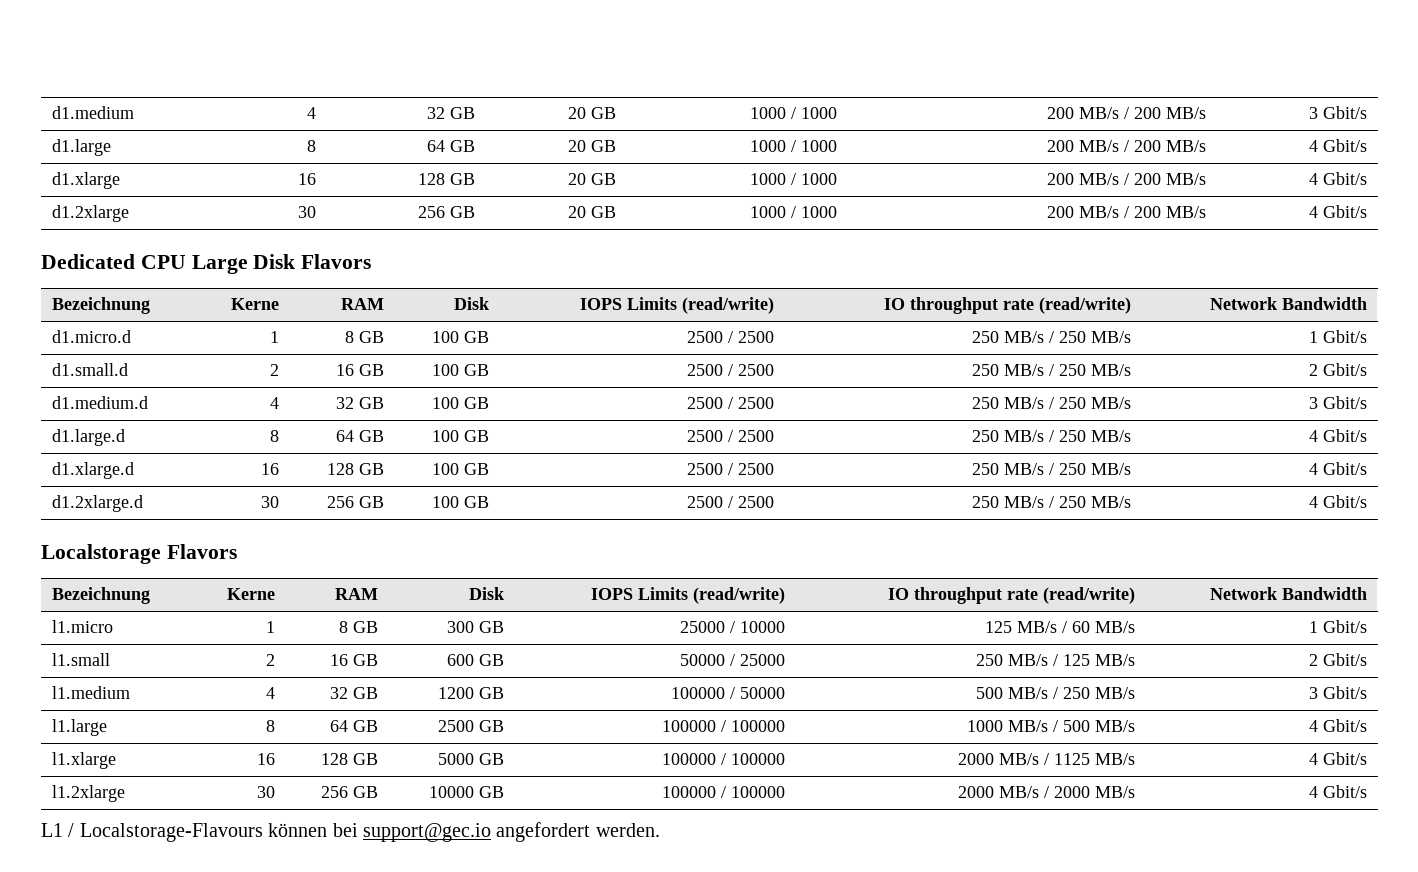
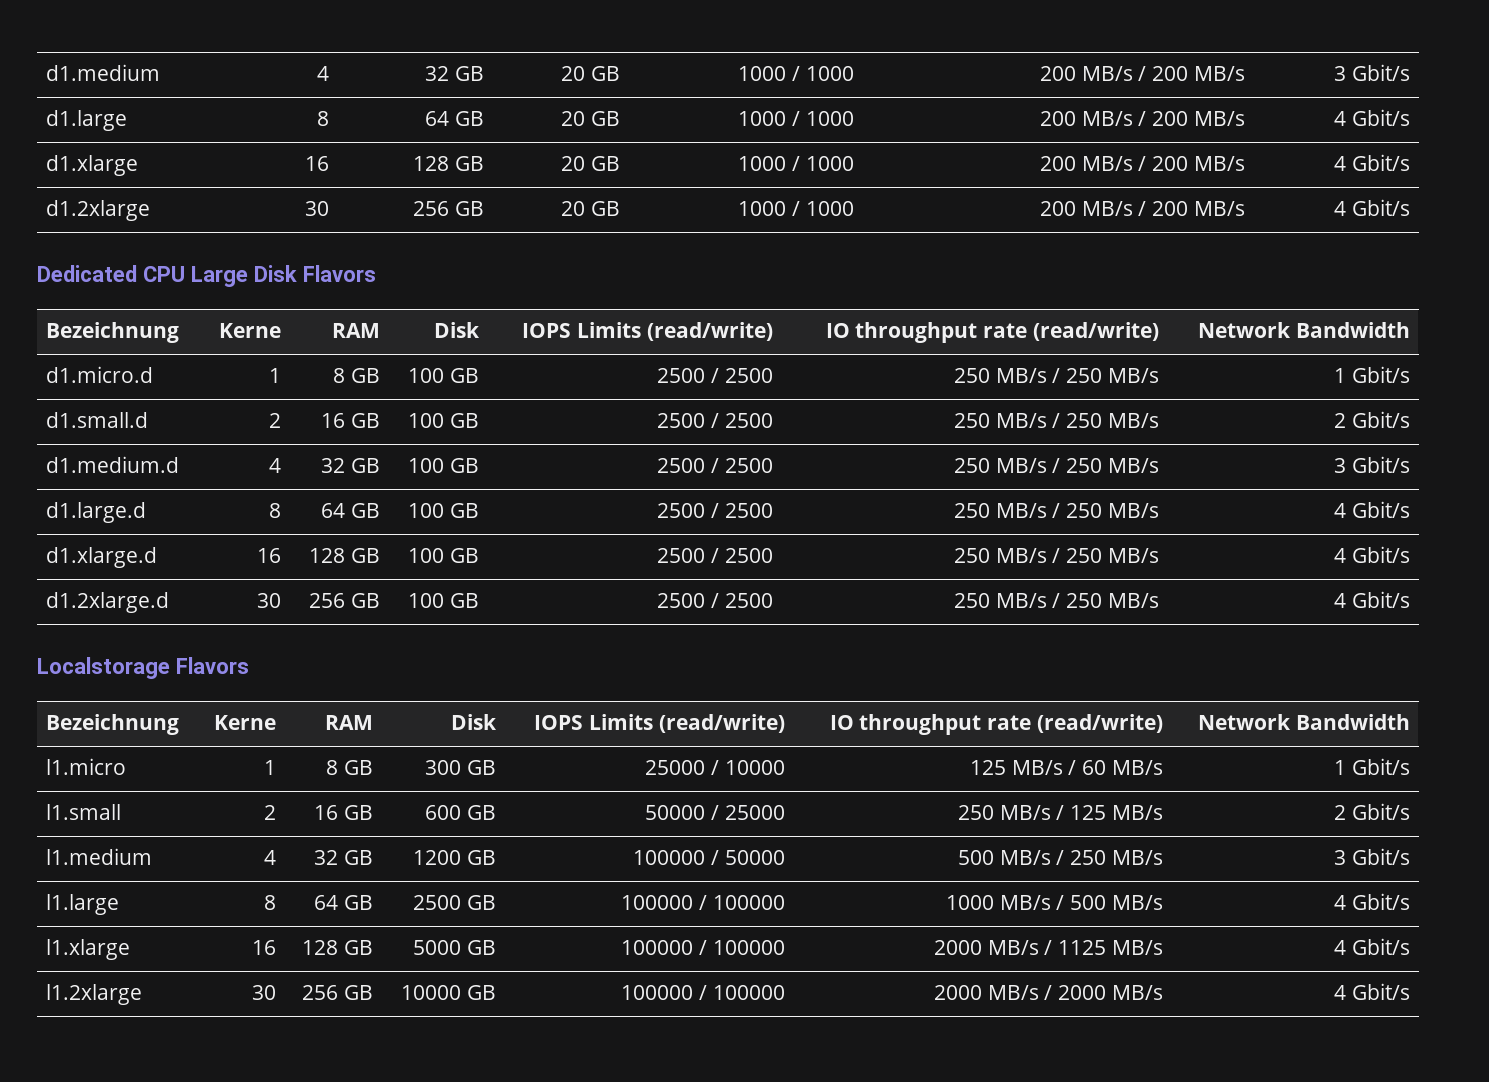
[41,822,660,842] // L1 / Localstorage-Flavours können bei support@gec.io angefordert werden. -> (1410, 991) none

